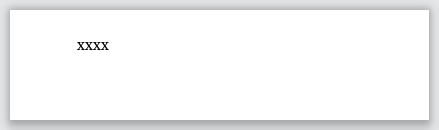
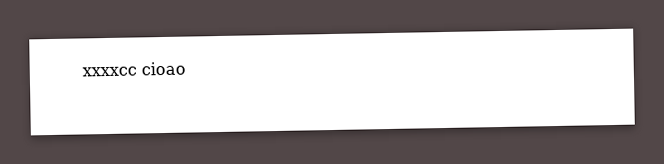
[76,42,109,50] xxxx -> [82,61,186,77] xxxxcc cioao

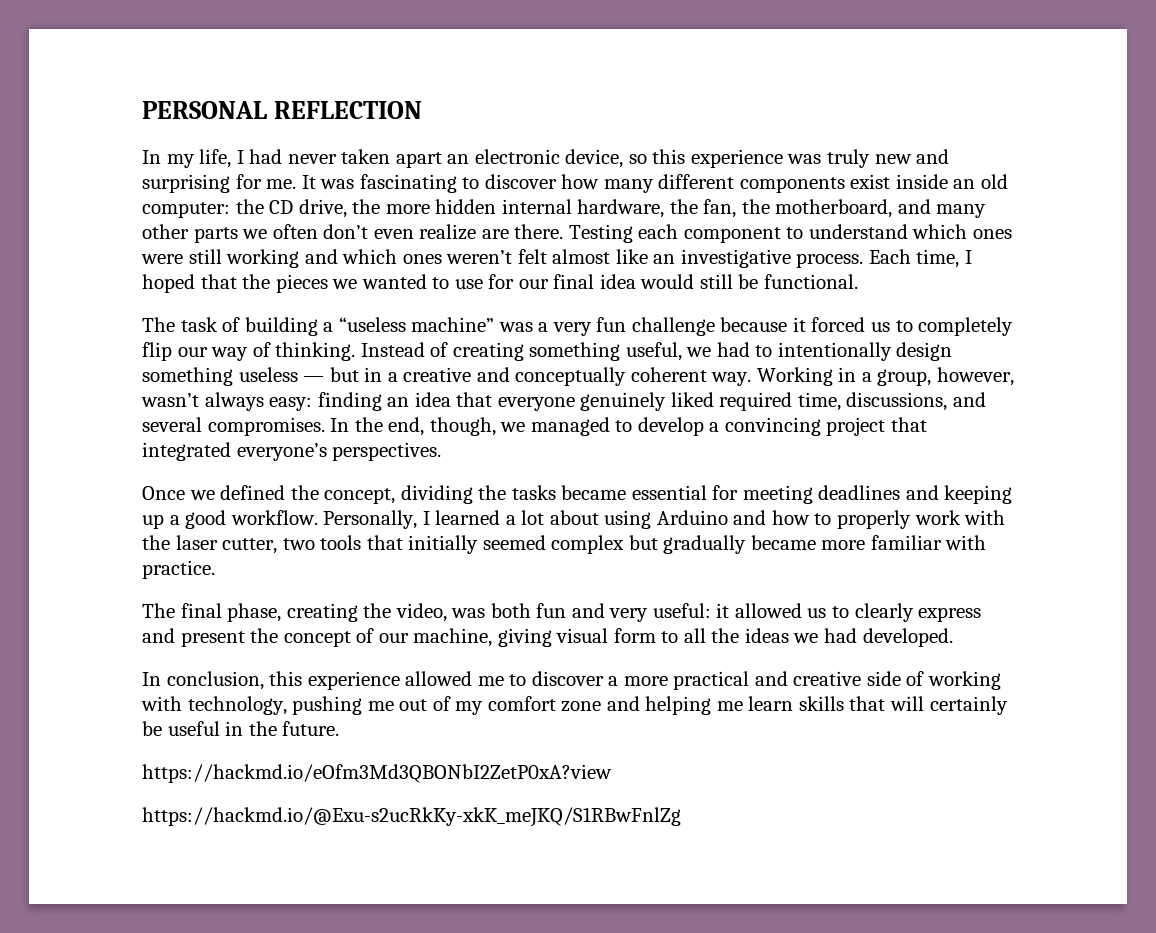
[82,61,186,77] xxxxcc cioao -> [142,101,423,119] [142,149,950,168] [142,174,1009,193] [142,199,987,218] [142,224,1013,243] [141,249,973,268] [142,274,859,293] [142,317,1014,336] [142,342,953,361] [142,367,1015,386] [141,392,986,411] [142,417,927,436] [142,442,442,461] [142,485,1013,504] [142,510,1006,529] [142,535,987,554] [142,560,215,579] [142,603,982,622] [142,628,953,647] [142,671,1002,690] [141,696,1008,715] [142,721,340,736] [142,764,612,783] [142,807,681,827] PERSONAL REFLECTION // In my life, I had never taken apart an electronic device, so this experience was truly new and surprising for me. It was fascinating to discover how many different components exist inside an old computer: the CD drive, the more hidden internal hardware, the fan, the motherboard, and many other parts we often don’t even realize are there. Testing each component to understand which ones were still working and which ones weren’t felt almost like an investigative process. Each time, I hoped that the pieces we wanted to use for our final idea would still be functional. // The task of building a “useless machine” was a very fun challenge because it forced us to completely flip our way of thinking. Instead of creating something useful, we had to intentionally design something useless — but in a creative and conceptually coherent way. Working in a group, however, wasn’t always easy: finding an idea that everyone genuinely liked required time, discussions, and several compromises. In the end, though, we managed to develop a convincing project that integrated everyone’s perspectives. // Once we defined the concept, dividing the tasks became essential for meeting deadlines and keeping up a good workflow. Personally, I learned a lot about using Arduino and how to properly work with the laser cutter, two tools that initially seemed complex but gradually became more familiar with practice. // The final phase, creating the video, was both fun and very useful: it allowed us to clearly express and present the concept of our machine, giving visual form to all the ideas we had developed. // In conclusion, this experience allowed me to discover a more practical and creative side of working with technology, pushing me out of my comfort zone and helping me learn skills that will certainly be useful in the future. // https://hackmd.io/eOfm3Md3QBONbI2ZetP0xA?view // https://hackmd.io/@Exu-s2ucRkKy-xkK_meJKQ/S1RBwFnlZg

